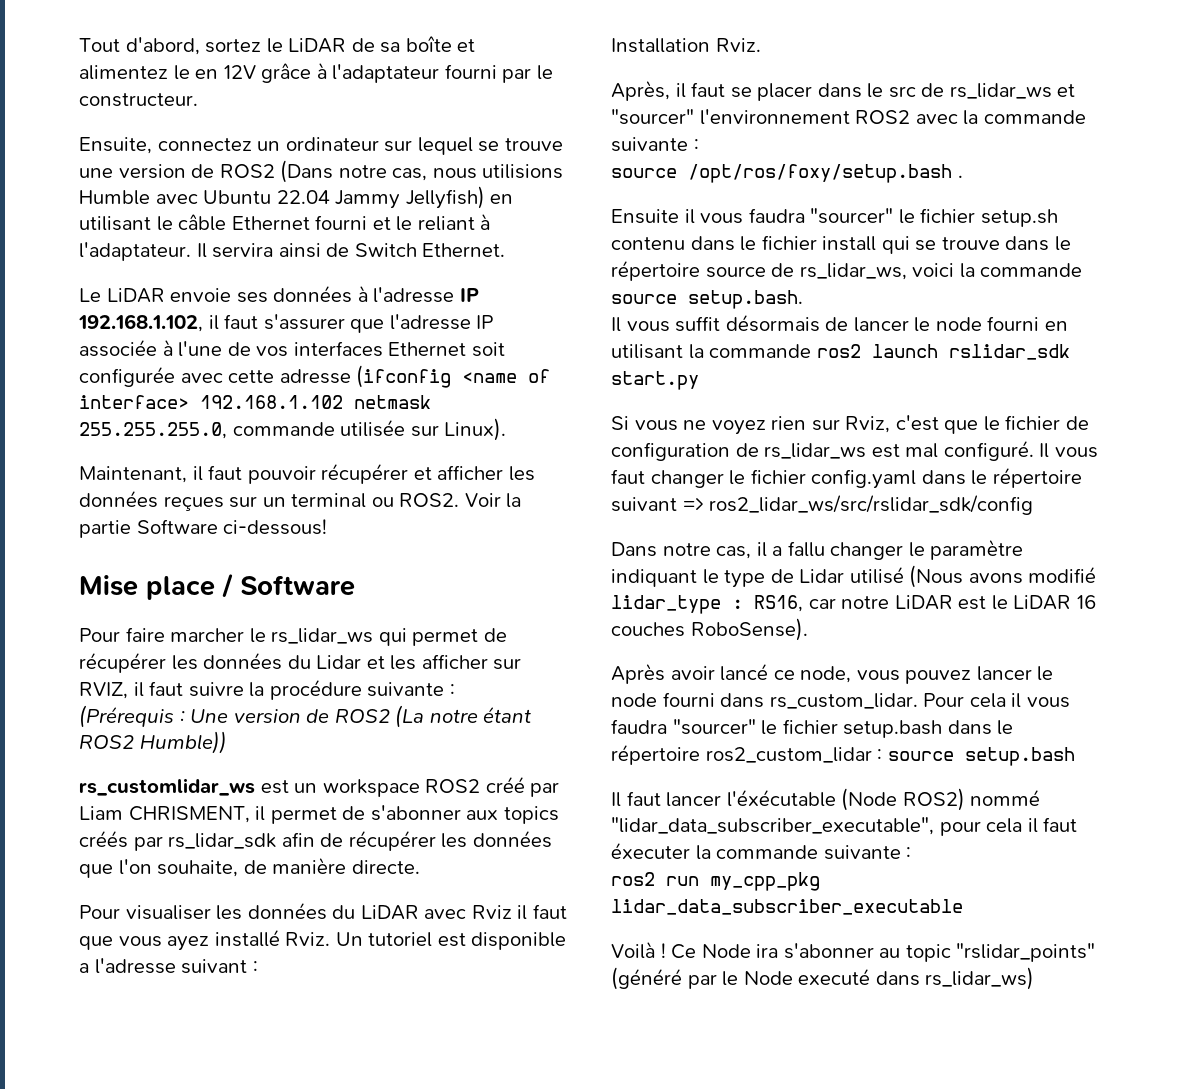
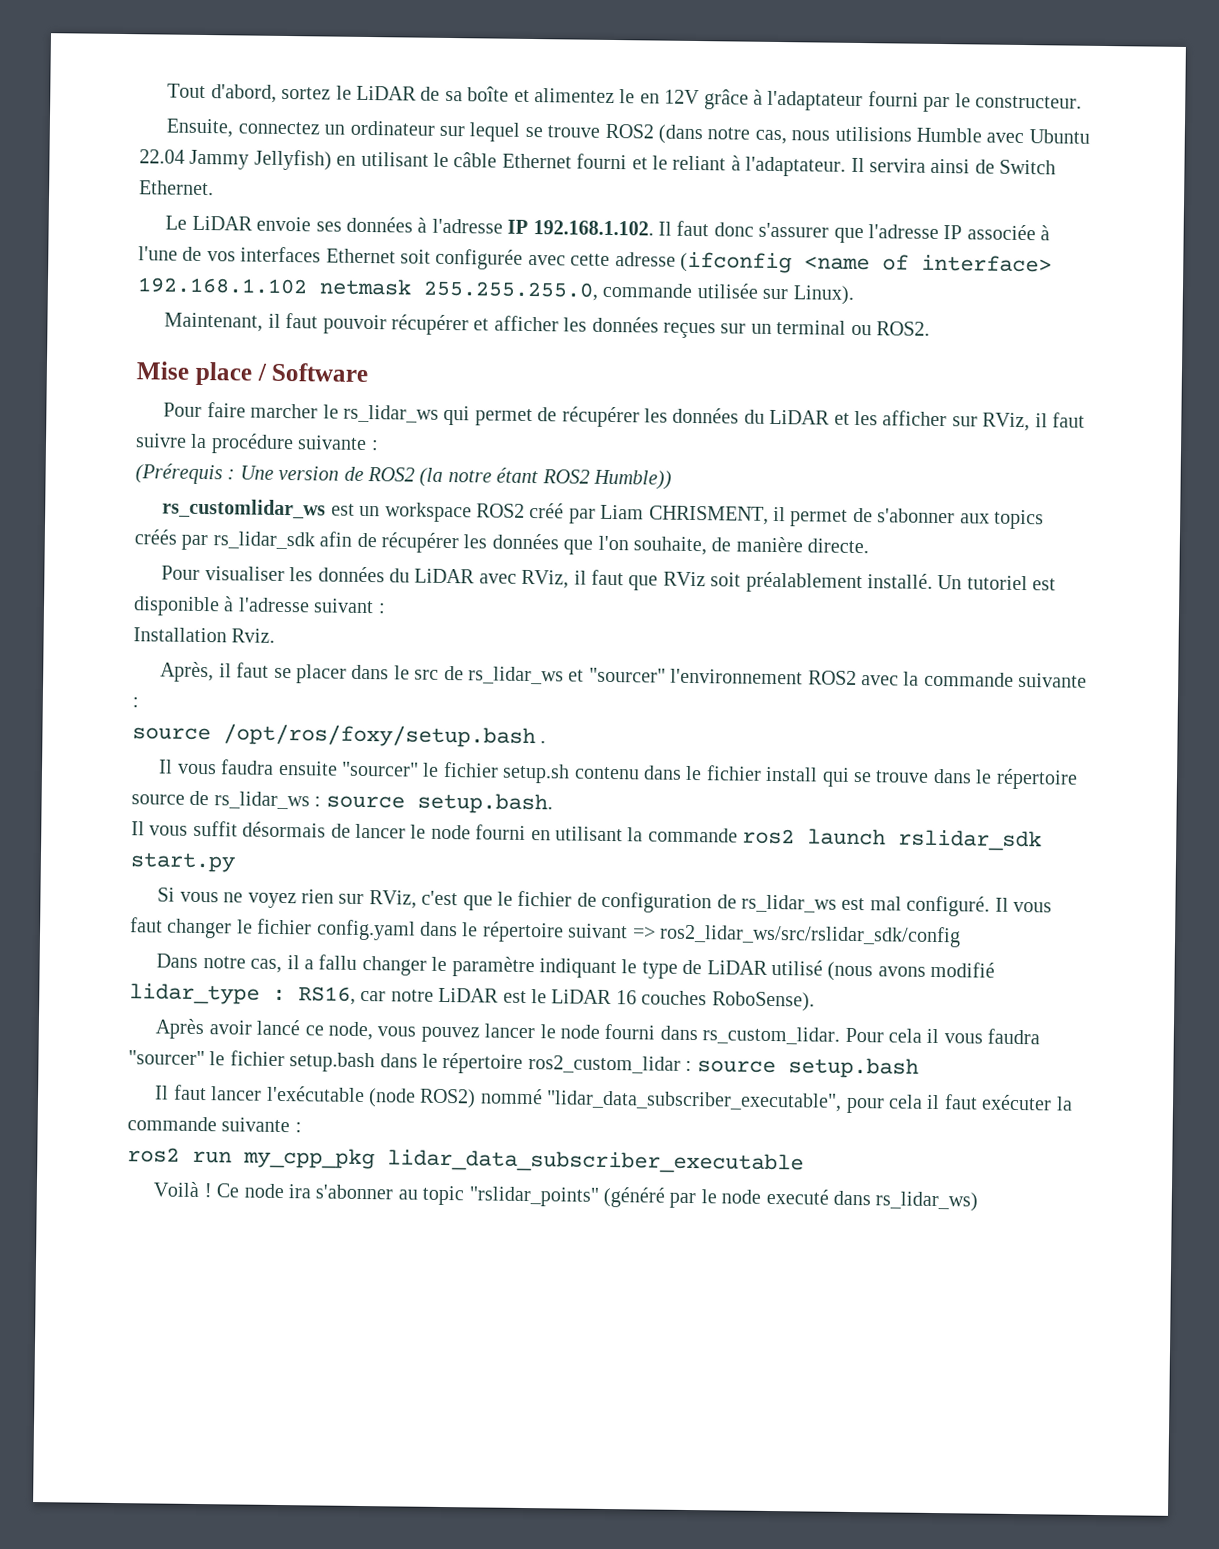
[79,160,334,183] une version de ROS2 (Dans -> [604,123,704,145] ROS2 (dans
[78,314,259,332] 192.168.1.102, il faut -> [532,220,754,237] 192.168.1.102. Il faut donc
[464,493,522,508] [79,519,328,538] Voir la partie Software ci-dessous! -> (931, 328) none
[316,655,362,669] Lidar -> [769,409,831,425] LiDAR
[79,682,128,699] RVIZ, -> [982,412,1031,432] RViz,
[395,705,425,728] (La -> [419,467,444,487] (la
[471,905,512,919] Rviz -> [521,569,570,589] RViz,
[118,929,331,951] vous ayez installé Rviz. -> [662,571,934,594] RViz soit préalablement installé.
[79,963,89,973] a -> [223,596,235,612] à
[611,208,805,224] Ensuite il vous faudra -> [158,759,338,776] Il vous faudra ensuite
[799,263,1083,280] rs_lidar_ws, voici la commande -> [213,791,322,810] rs_lidar_ws :
[845,416,891,433] Rviz, -> [368,890,417,909] RViz,
[799,565,964,588] Lidar utilisé (Nous -> [706,959,874,982] LiDAR utilisé (nous
[726,788,898,811] l'éxécutable (Node -> [265,1085,417,1108] l'exécutable (node
[611,842,690,859] éxecuter -> [981,1094,1053,1111] exécuter
[701,944,751,958] Node -> [243,1183,284,1199] node
[743,971,793,985] Node -> [721,1189,762,1204] node

